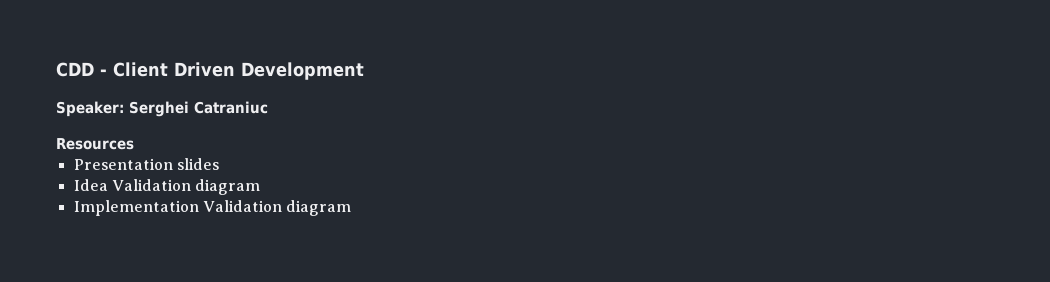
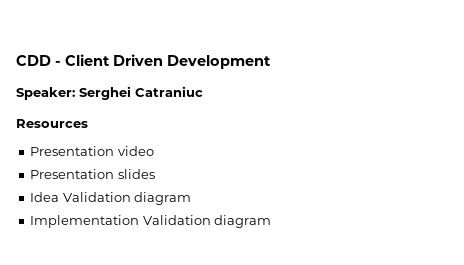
(134, 144) none -> [30,146,154,156] // Presentation video

